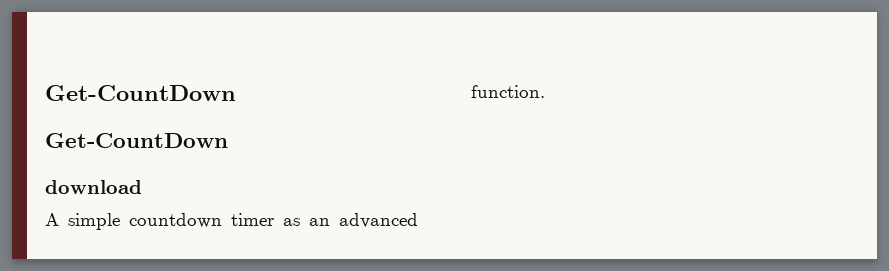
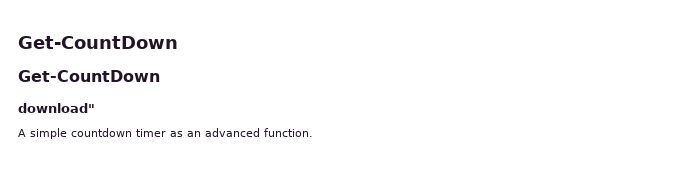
[45,180,142,194] download -> [18,103,95,113] download"

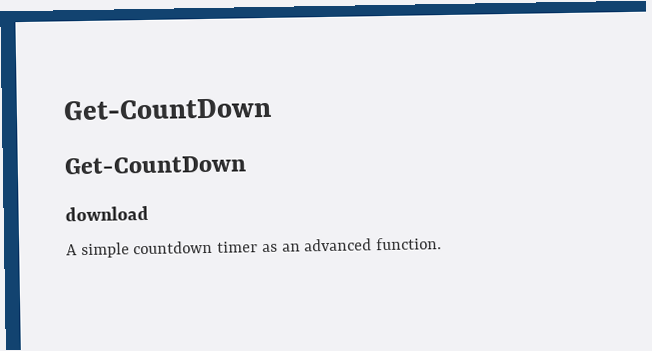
[18,103,95,113] download" -> [65,205,149,222] download

